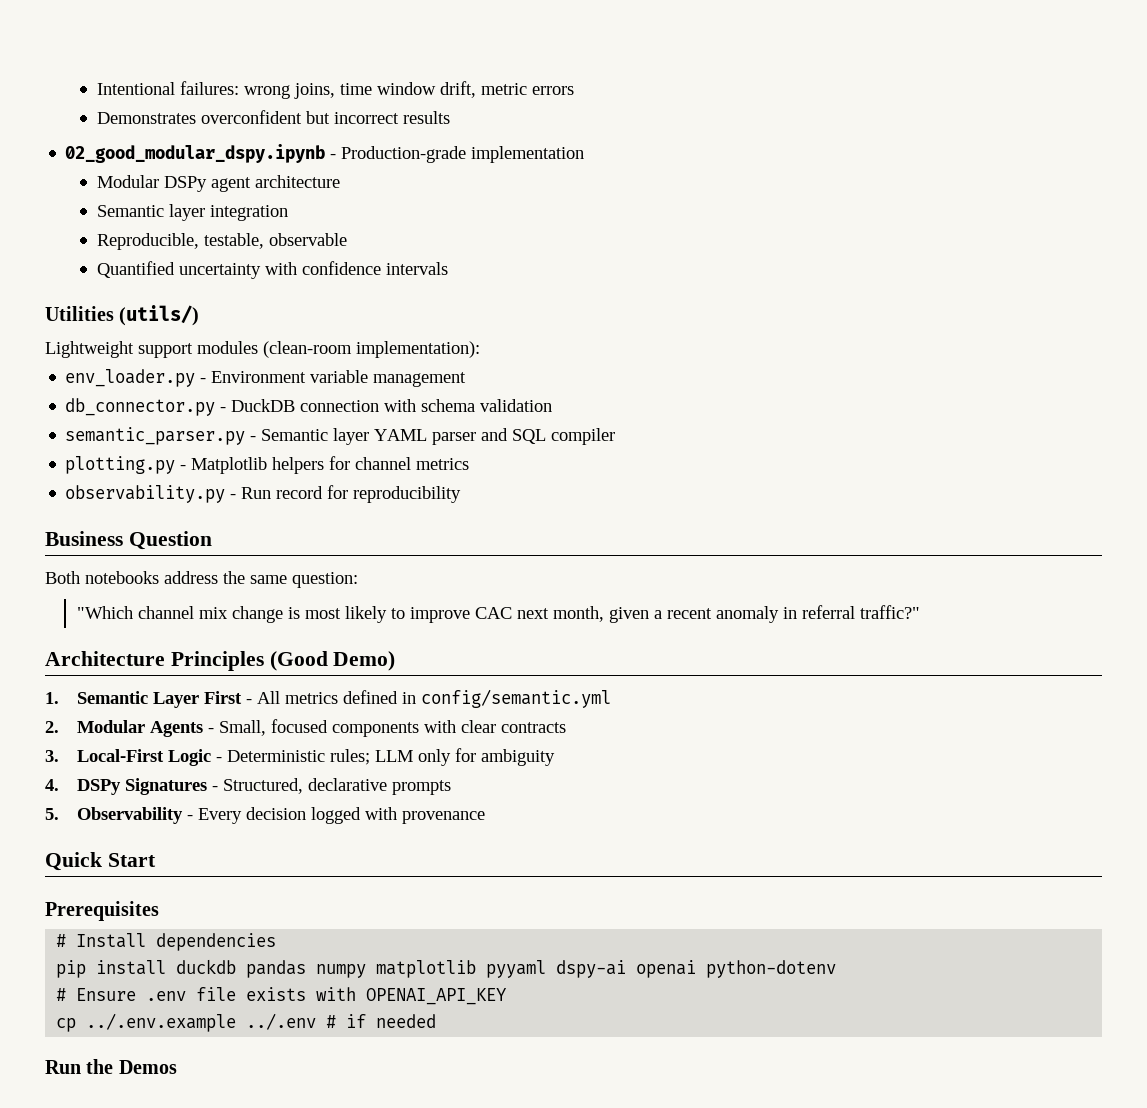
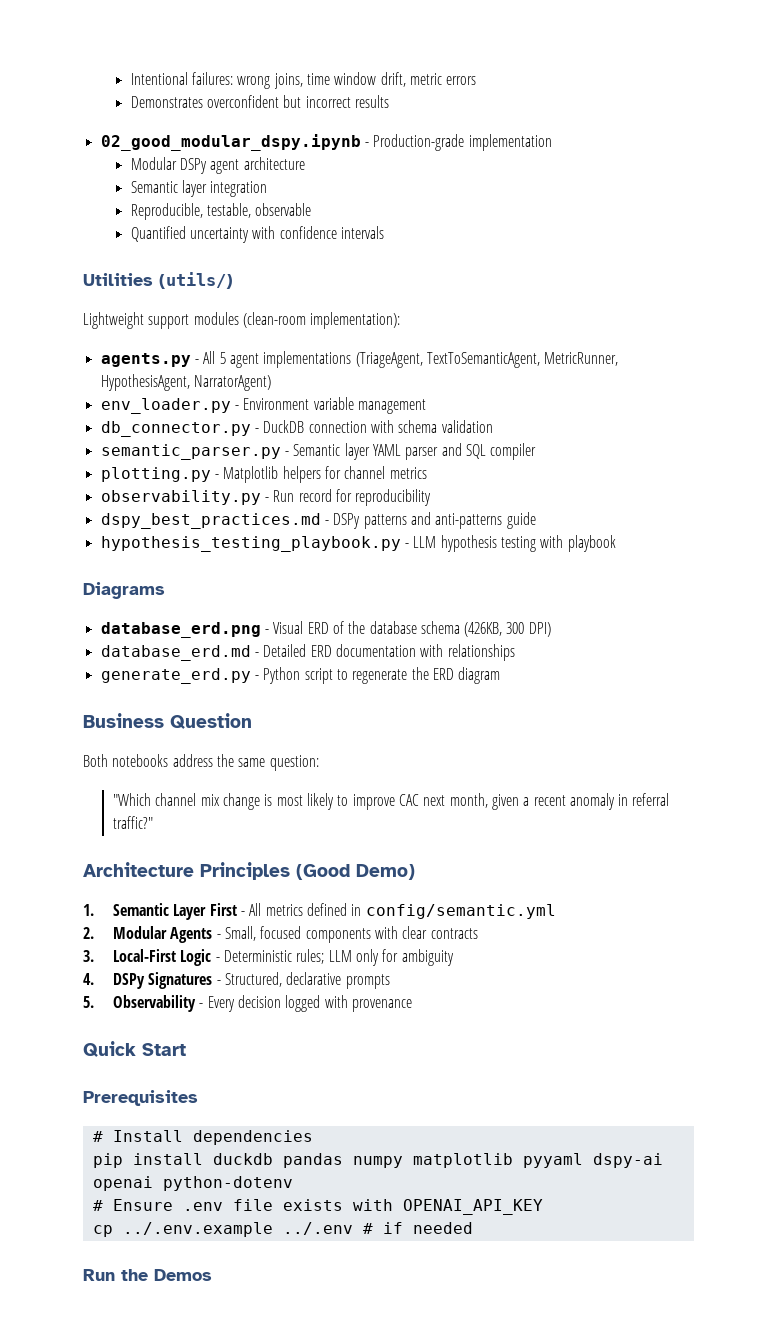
(480, 349) none -> [100,351,619,368] [100,374,271,391] // agents.py - All 5 agent implementations (TriageAgent, TextToSemanticAgent, MetricRunner, HypothesisAgent, NarratorAgent)
(462, 494) none -> [100,512,536,529] [100,535,616,552] [83,582,165,599] [100,621,551,638] [100,644,515,661] [100,667,501,684] // dspy_best_practices.md - DSPy patterns and anti-patterns guide // hypothesis_testing_playbook.py - LLM hypothesis testing with playbook // Diagrams // database_erd.png - Visual ERD of the database schema (426KB, 300 DPI) // database_erd.md - Detailed ERD documentation with relationships // generate_erd.py - Python script to regenerate the ERD diagram

